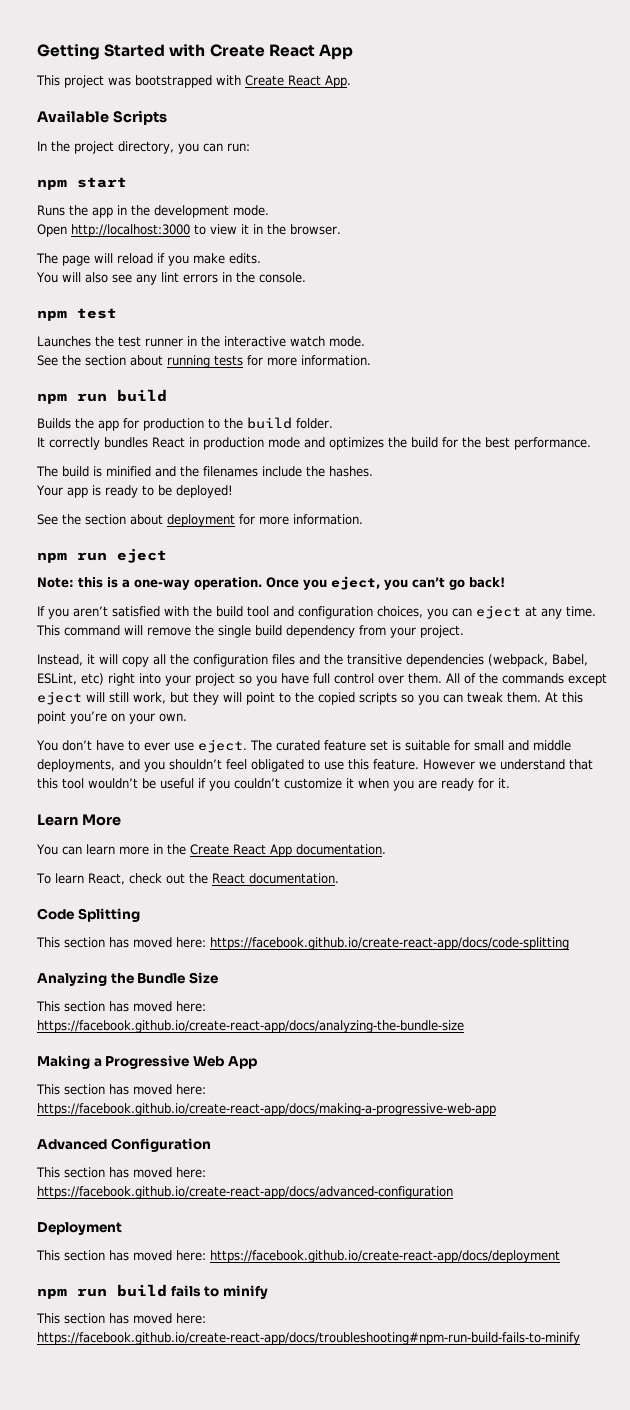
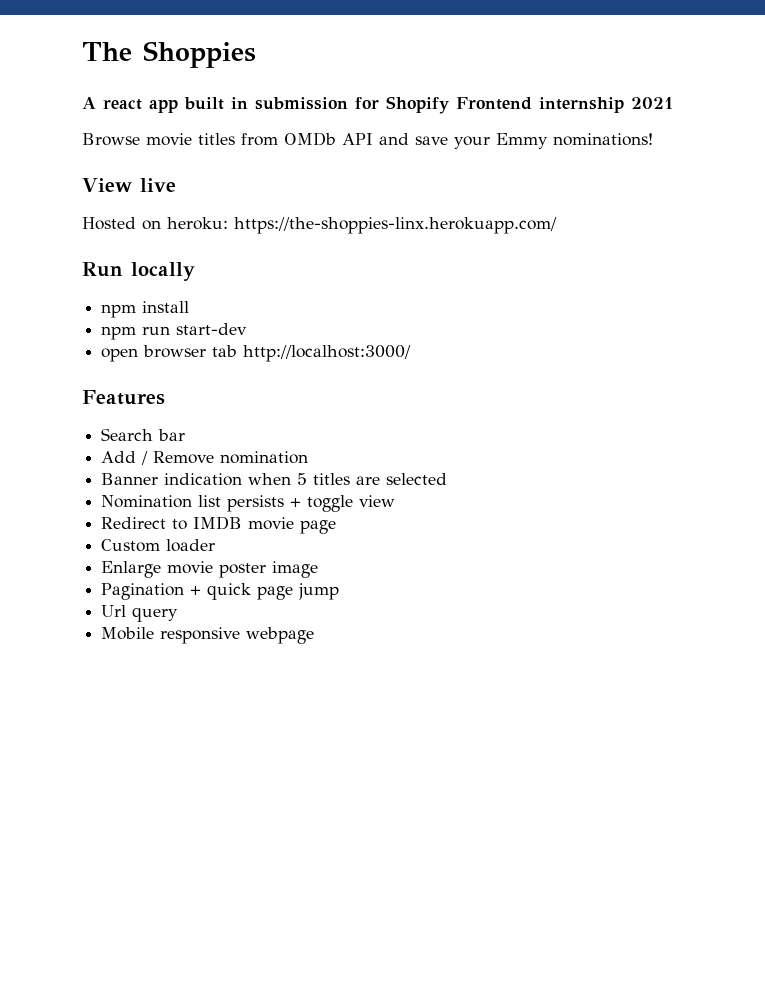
[37,44,353,60] [36,75,351,88] [37,110,167,125] [37,141,250,154] [37,177,127,190] [37,205,269,218] [37,224,341,237] [36,253,261,266] [36,272,306,285] [37,308,117,321] [37,336,365,347] [37,355,371,368] [37,389,167,404] [37,417,333,431] [37,437,591,450] [36,466,373,477] [36,485,233,498] [37,514,363,527] [37,548,167,563] [37,576,505,590] [37,605,596,619] [36,625,464,638] [37,654,588,667] [37,673,607,686] [37,691,583,705] [37,711,187,724] [36,739,571,753] [37,759,593,772] [37,778,510,791] [37,814,121,826] [36,844,386,857] [36,873,339,885] [37,908,140,922] [36,937,569,950] [37,972,218,986] [36,1001,206,1012] [37,1020,464,1033] [37,1055,257,1069] [36,1084,206,1095] [37,1103,496,1116] [37,1138,211,1152] [36,1167,206,1178] [37,1186,453,1199] [37,1222,122,1235] [36,1250,560,1263] [37,1284,268,1299] [36,1313,206,1324] [37,1332,580,1345] Getting Started with Create React App // This project was bootstrapped with Create React App. // Available Scripts // In the project directory, you can run: // npm start // Runs the app in the development mode. // Open http://localhost:3000 to view it in the browser. // The page will reload if you make edits. // You will also see any lint errors in the console. // npm test // Launches the test runner in the interactive watch mode. // See the section about running tests for more information. // npm run build // Builds the app for production to the build folder. // It correctly bundles React in production mode and optimizes the build for the best performance. // The build is minified and the filenames include the hashes. // Your app is ready to be deployed! // See the section about deployment for more information. // npm run eject // Note: this is a one-way operation. Once you eject, you can’t go back! // If you aren’t satisfied with the build tool and configuration choices, you can eject at any time. This command will remove the single build dependency from your project. // Instead, it will copy all the configuration files and the transitive dependencies (webpack, Babel, ESLint, etc) right into your project so you have full control over them. All of the commands except eject will still work, but they will point to the copied scripts so you can tweak them. At this point you’re on your own. // You don’t have to ever use eject. The curated feature set is suitable for small and middle deployments, and you shouldn’t feel obligated to use this feature. However we understand that this tool wouldn’t be useful if you couldn’t customize it when you are ready for it. // Learn More // You can learn more in the Create React App documentation. // To learn React, check out the React documentation. // Code Splitting // This section has moved here: https://facebook.github.io/create-react-app/docs/code-splitting // Analyzing the Bundle Size // This section has moved here: https://facebook.github.io/create-react-app/docs/analyzing-the-bundle-size // Making a Progressive Web App // This section has moved here: https://facebook.github.io/create-react-app/docs/making-a-progressive-web-app // Advanced Configuration // This section has moved here: https://facebook.github.io/create-react-app/docs/advanced-configuration // Deployment // This section has moved here: https://facebook.github.io/create-react-app/docs/deployment // npm run build fails to minify // This section has moved here: https://facebook.github.io/create-react-app/docs/troubleshooting#npm-run-build-fails-to-minify -> [82,41,256,68] [82,96,673,114] [82,132,653,149] [82,178,176,192] [82,217,557,234] [82,262,195,281] [101,301,190,318] [101,323,248,340] [101,345,412,362] [82,390,165,405] [101,428,186,441] [101,451,309,465] [101,473,448,486] [101,495,396,512] [101,516,337,534] [101,539,216,552] [101,561,319,578] [101,583,340,600] [101,605,179,622] [101,627,315,644] The Shoppies // A react app built in submission for Shopify Frontend internship 2021 // Browse movie titles from OMDb API and save your Emmy nominations! // View live // Hosted on heroku: https://the-shoppies-linx.herokuapp.com/ // Run locally // npm install // npm run start-dev // open browser tab http://localhost:3000/ // Features // Search bar // Add / Remove nomination // Banner indication when 5 titles are selected // Nomination list persists + toggle view // Redirect to IMDB movie page // Custom loader // Enlarge movie poster image // Pagination + quick page jump // Url query // Mobile responsive webpage

